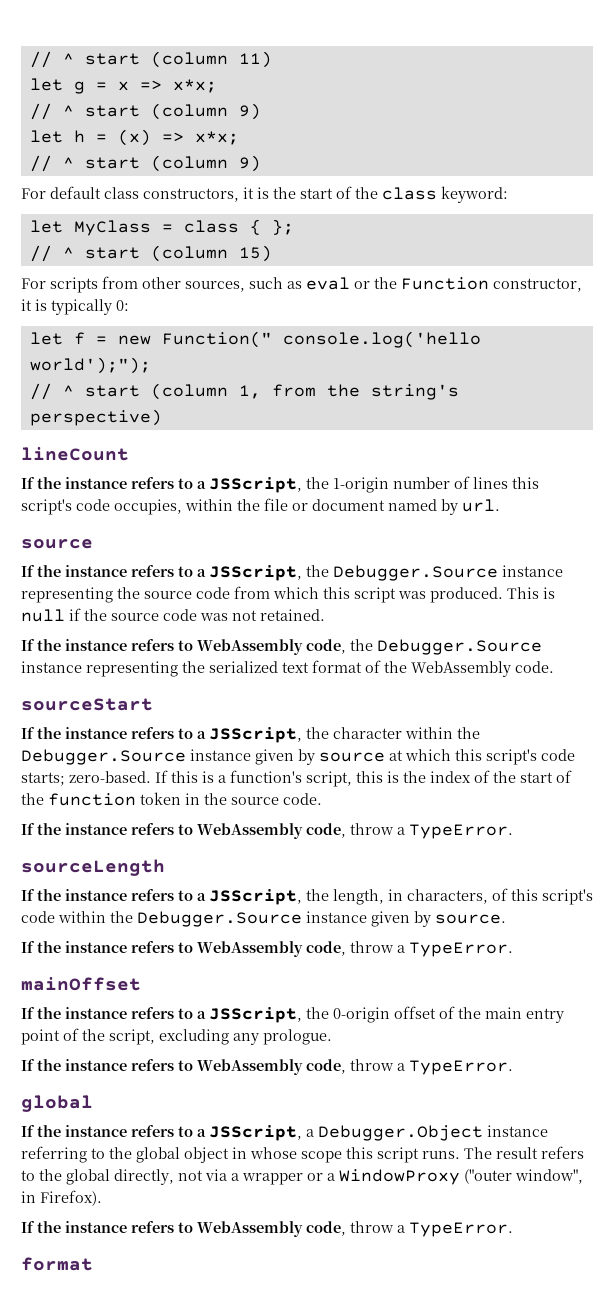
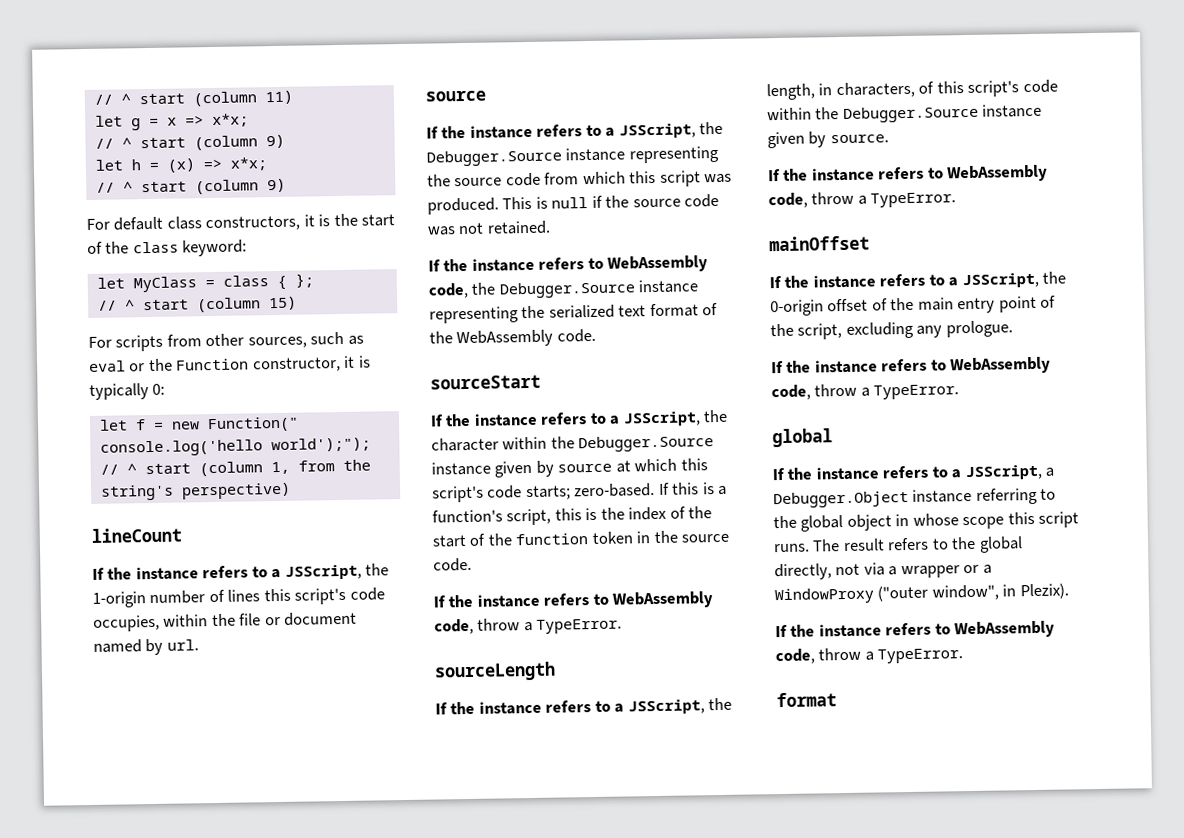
[40,1190,102,1206] Firefox). -> [1019,583,1069,600] Plezix).

